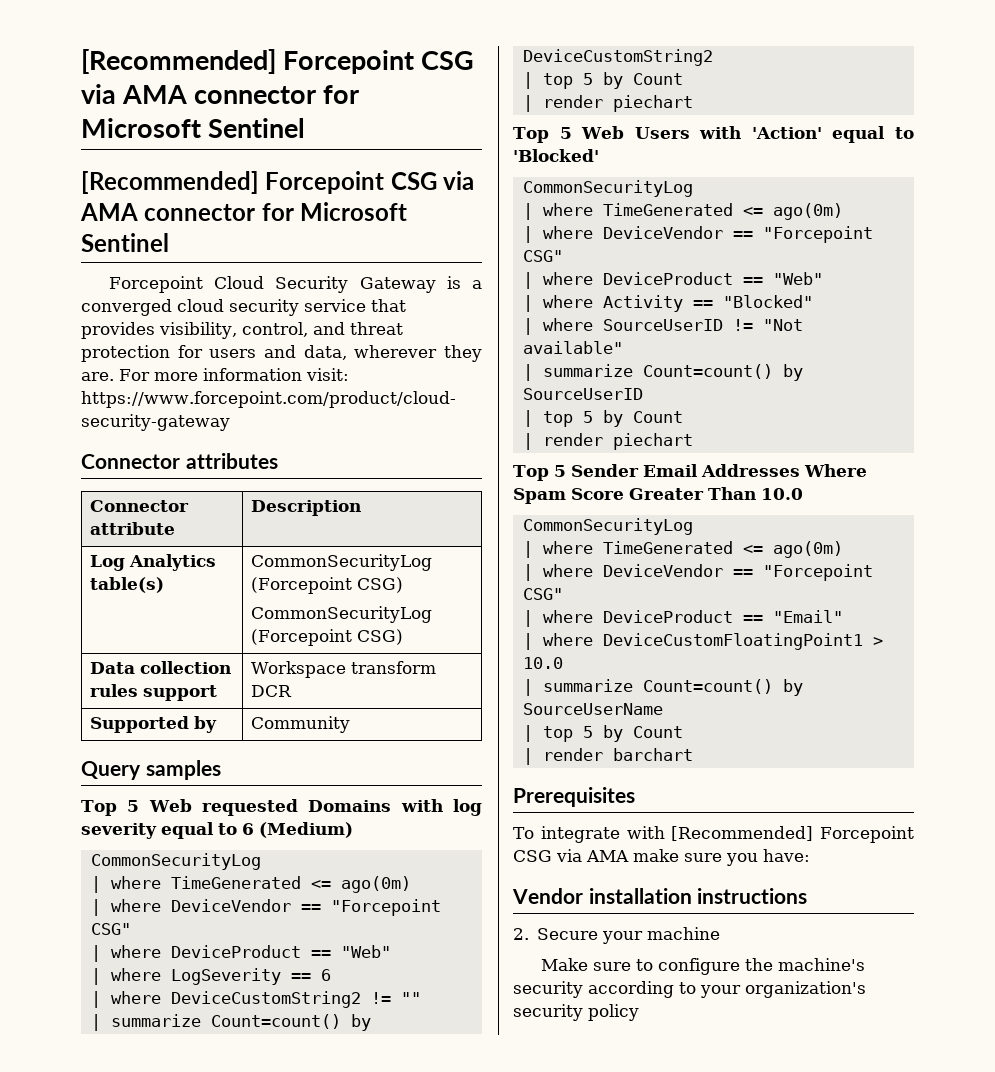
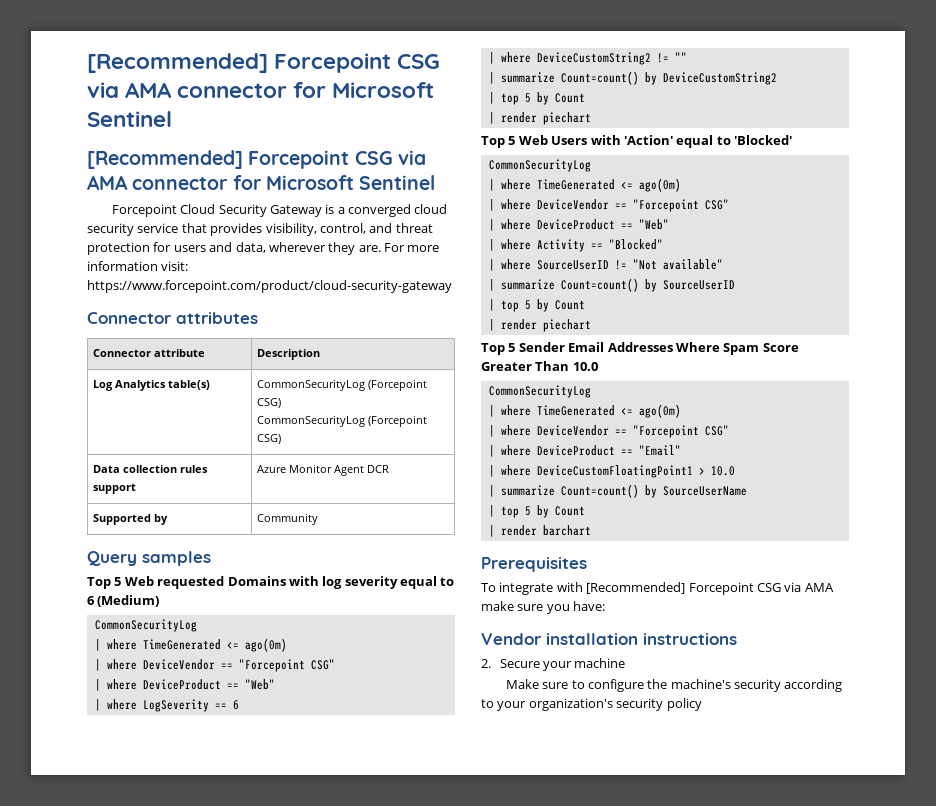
[250,661,436,678] Workspace transform -> [257,464,365,476] Azure Monitor Agent

